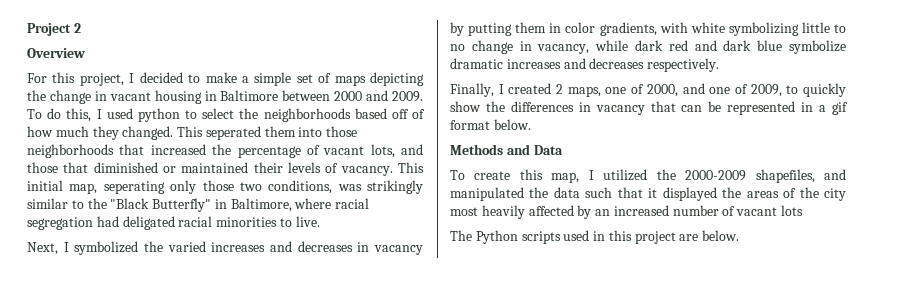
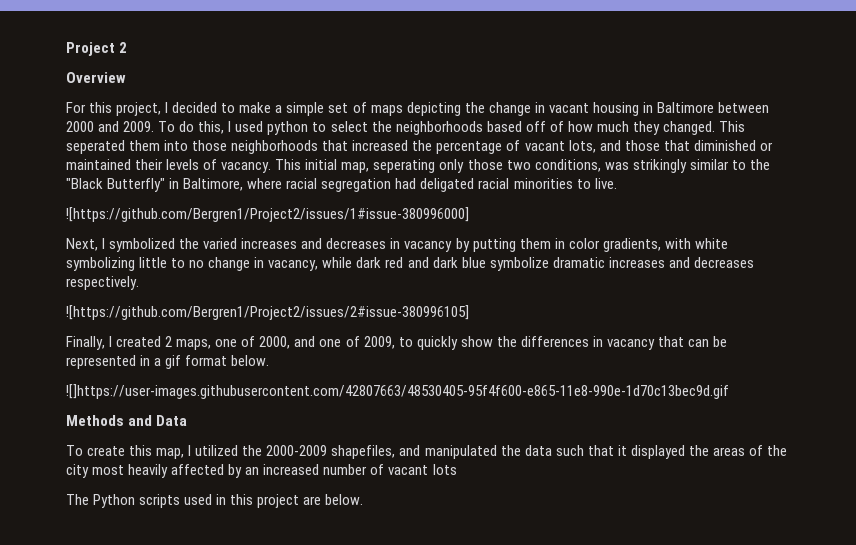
(320, 221) none -> [66,207,469,222] // ![https://github.com/Bergren1/Project2/issues/1#issue-380996000]
(720, 65) none -> [66,305,469,320] // ![https://github.com/Bergren1/Project2/issues/2#issue-380996105]
(531, 124) none -> [66,384,729,399] // ![]https://user-images.githubusercontent.com/42807663/48530405-95f4f600-e865-11e8-990e-1d70c13bec9d.gif

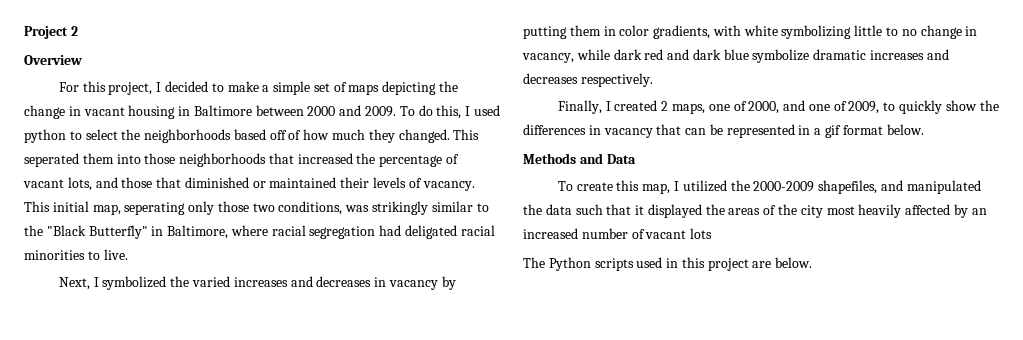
[66,207,469,222] // ![https://github.com/Bergren1/Project2/issues/1#issue-380996000] -> (128, 254) none
[66,305,469,320] // ![https://github.com/Bergren1/Project2/issues/2#issue-380996105] -> (653, 80) none
[66,384,729,399] // ![]https://user-images.githubusercontent.com/42807663/48530405-95f4f600-e865-11e8-990e-1d70c13bec9d.gif -> (924, 129) none

